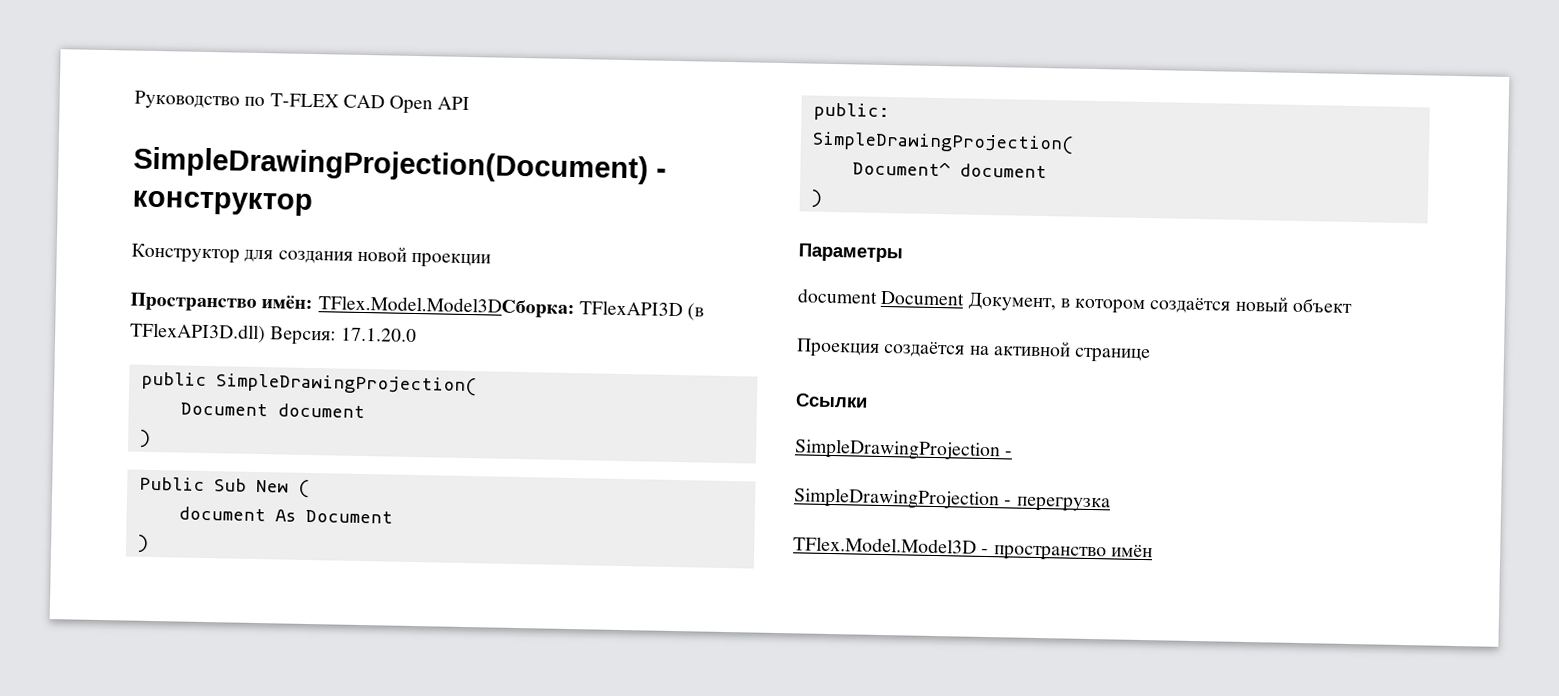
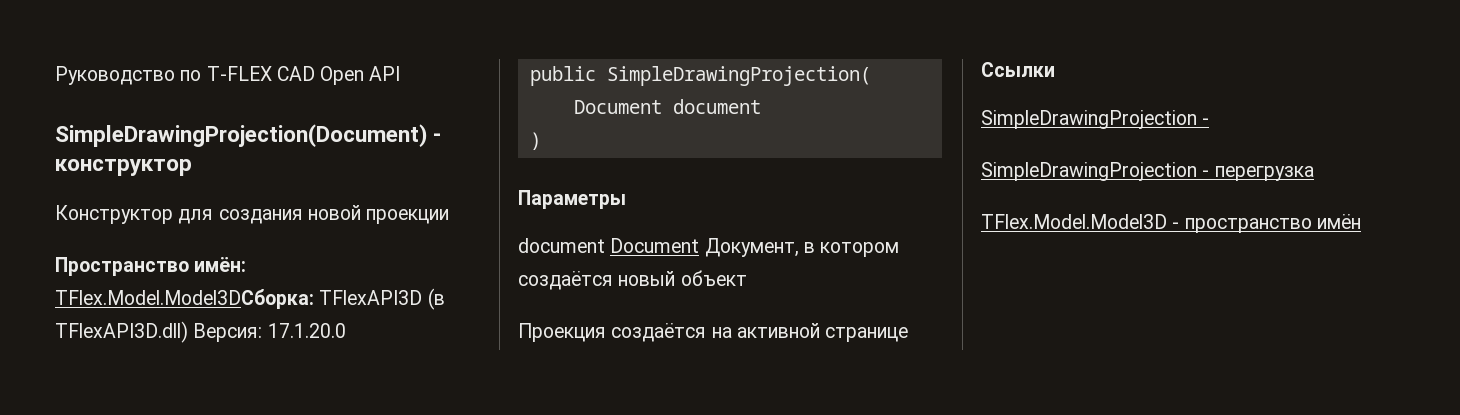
[138,476,310,498] [177,506,393,524] [136,534,149,553] [812,102,890,122] [811,131,1074,155] [851,160,1047,179] [810,189,823,208] // Public Sub New ( // document As Document // ) // public: // SimpleDrawingProjection( // Document^ document // ) -> (541, 141) none

